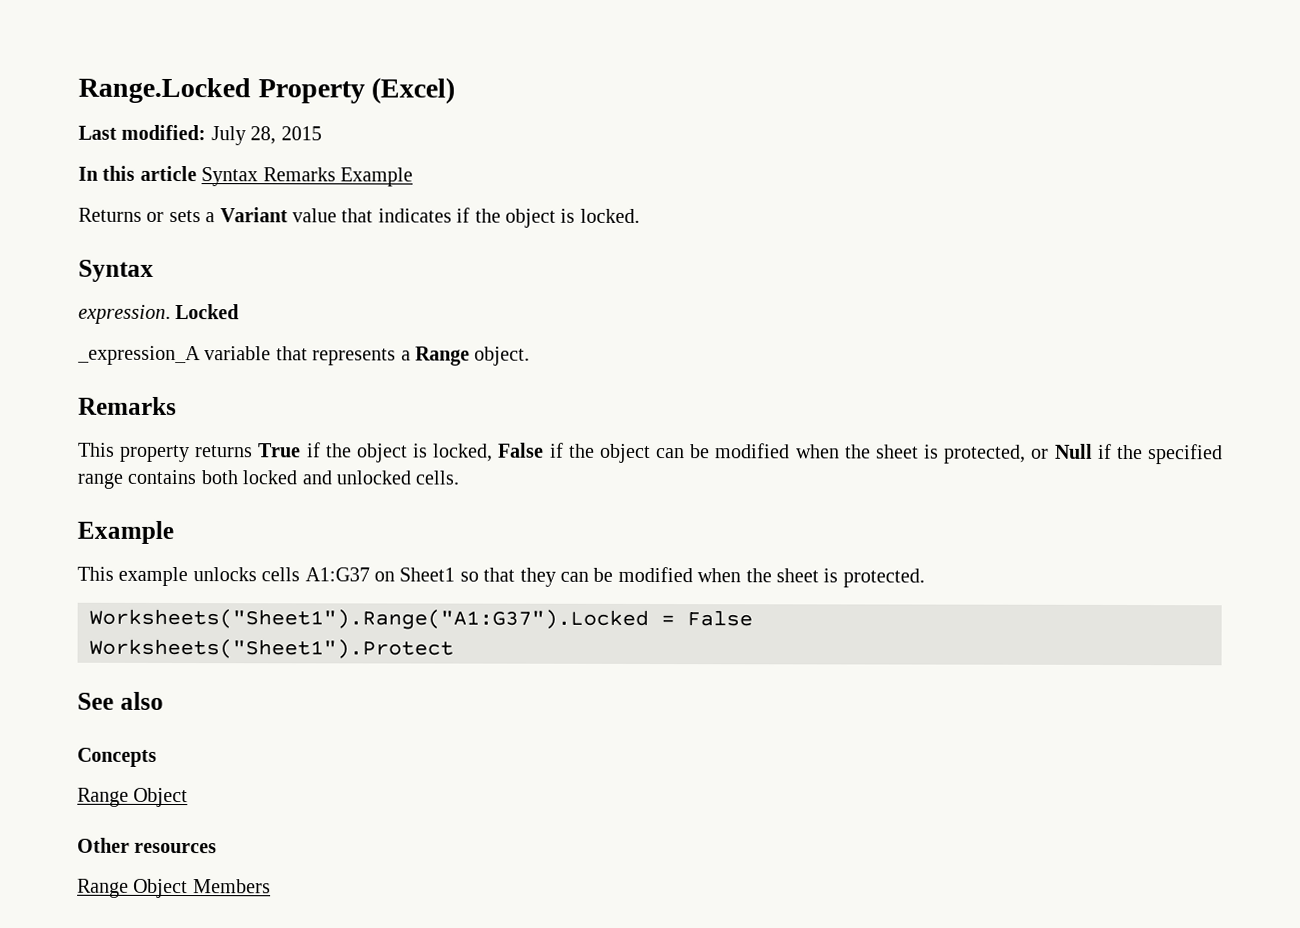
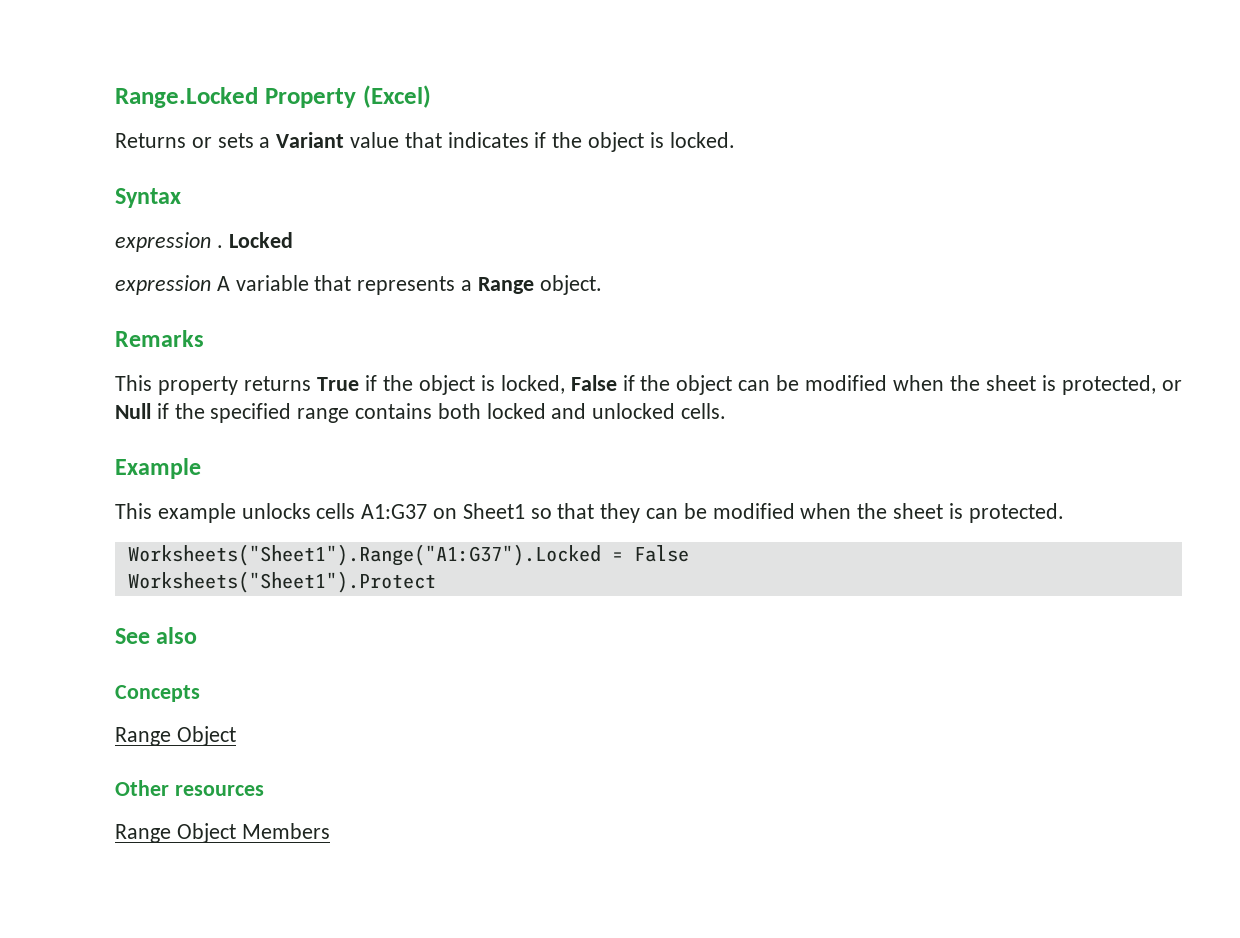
[78,124,322,146] [78,165,413,187] // Last modified: July 28, 2015 // In this article Syntax Remarks Example -> (431, 96) none
[78,304,171,324] expression. -> [115,232,223,252] expression .
[77,345,201,366] _expression_A -> [115,275,230,295] expression A

